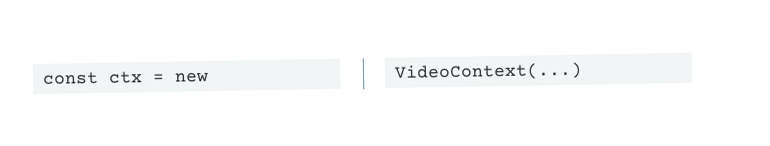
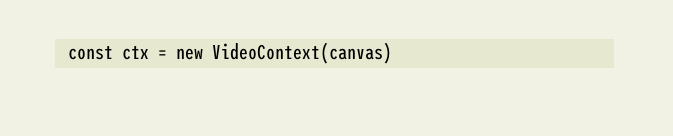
[393,61,583,82] VideoContext(...) -> [211,42,392,64] VideoContext(canvas)

